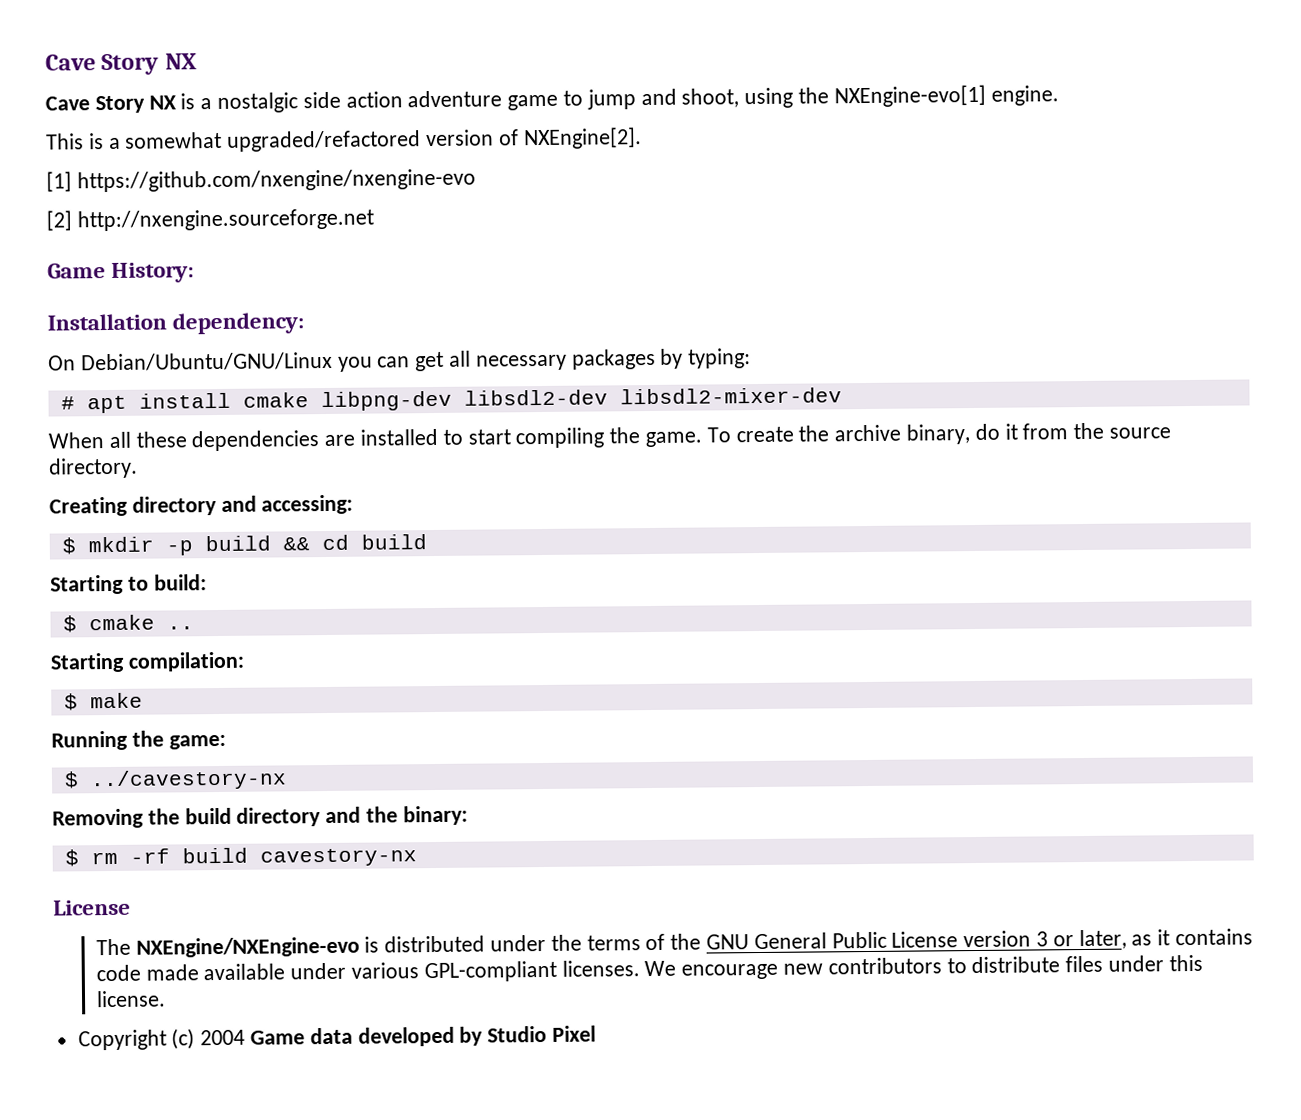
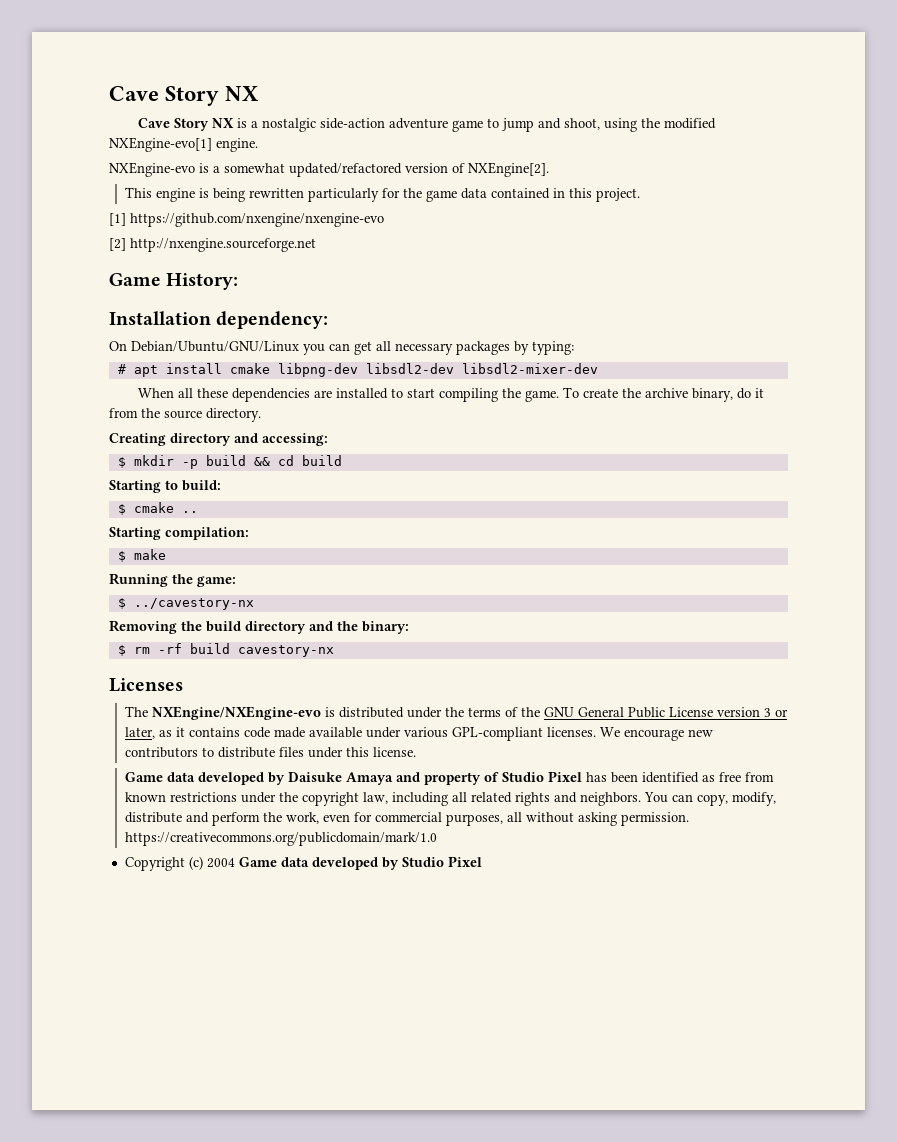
[302,91,403,109] side action -> [320,118,386,129] side-action
(830, 95) none -> [664,118,717,129] modified
[46,133,84,150] This -> [109,162,195,177] NXEngine-evo
[227,130,422,152] upgraded/refactored -> [289,163,402,177] updated/refactored
(642, 138) none -> [125,187,641,202] // This engine is being rewritten particularly for the game data contained in this project.
[53,899,131,916] License -> [109,678,183,692] Licenses
(166, 999) none -> [125,771,775,785] [125,792,777,806] [125,812,690,826] [125,832,438,846] // Game data developed by Daisuke Amaya and property of Studio Pixel has been identified as free from known restrictions under the copyright law, including all related rights and neighbors. You can copy, modify, distribute and perform the work, even for commercial purposes, all without asking permission. https://creativecommons.org/publicdomain/mark/1.0

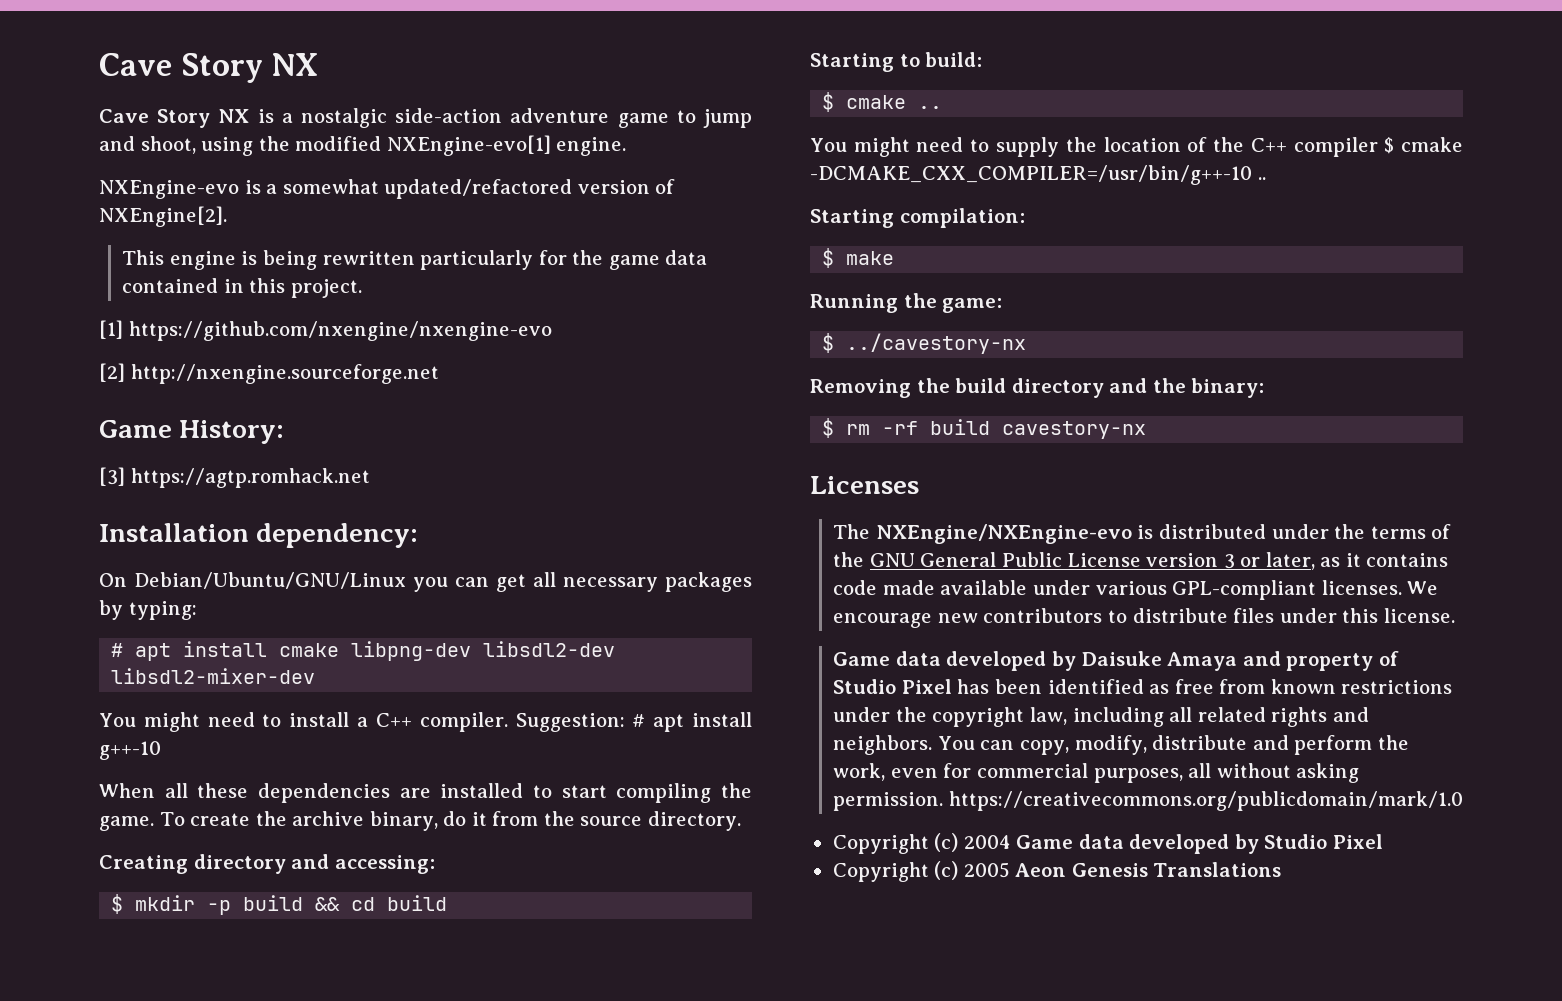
(239, 281) none -> [99,467,370,488] // [3] https://agtp.romhack.net
(598, 368) none -> [99,712,753,732] [99,741,161,760] // You might need to install a C++ compiler. Suggestion: # apt install g++-10
(198, 512) none -> [810,137,1463,157] [810,165,1266,185] // You might need to supply the location of the C++ compiler $ cmake -DCMAKE_CXX_COMPILER=/usr/bin/g++-10 ..
(482, 861) none -> [832,861,1282,882] // Copyright (c) 2005 Aeon Genesis Translations

